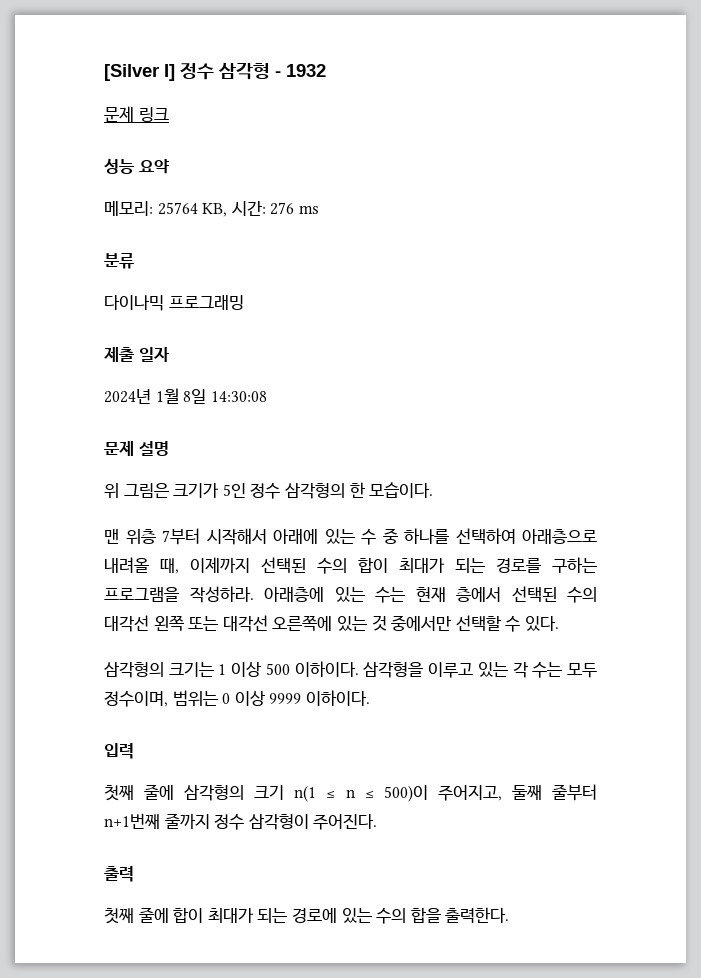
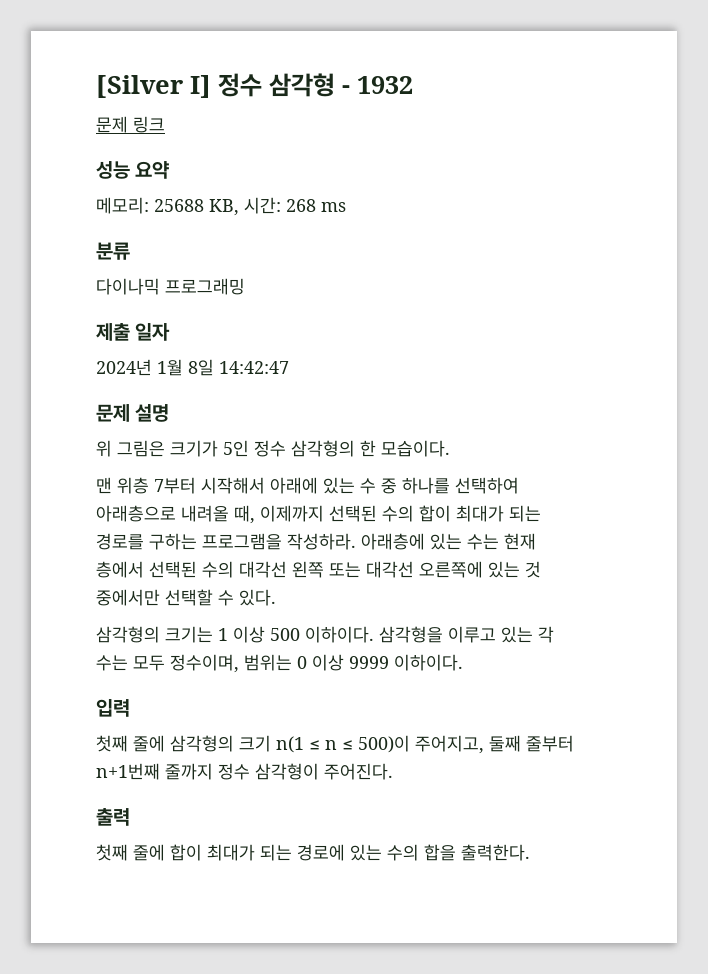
[157,202,198,215] 25764 -> [154,199,204,212] 25688
[270,202,295,215] 276 -> [286,199,316,212] 268
[210,391,267,402] 14:30:08 -> [219,361,289,374] 14:42:47

